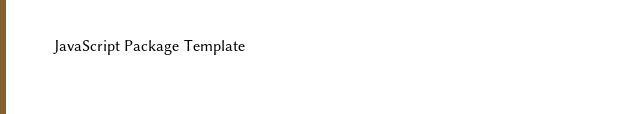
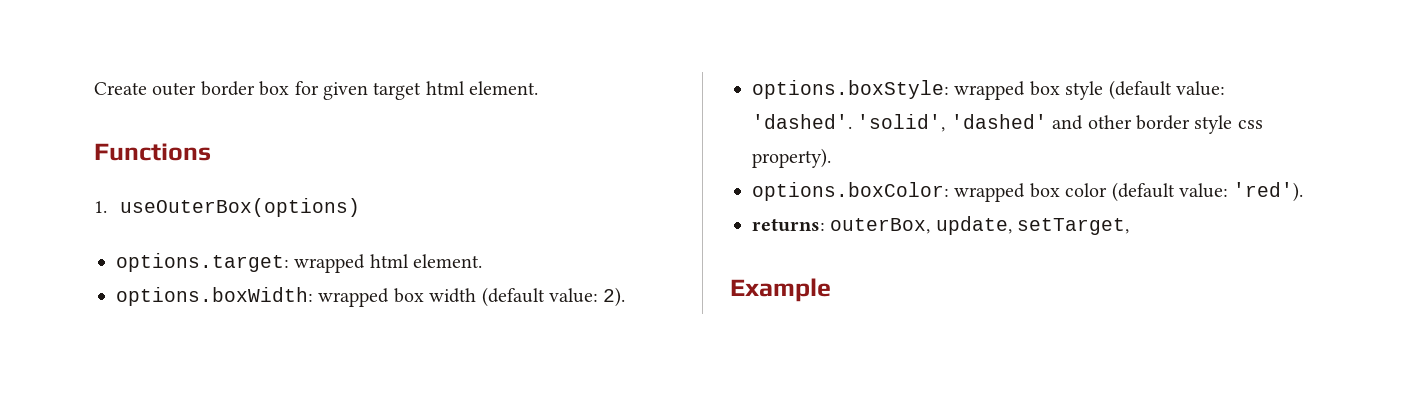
[53,39,245,55] JavaScript Package Template -> [94,81,539,100] [94,143,211,161] [94,198,360,217] [116,253,483,273] [116,287,626,307] [752,80,1225,100] [752,114,1263,134] [752,148,831,168] [752,182,1304,202] [752,216,1130,235] [730,278,831,302] Create outer border box for given target html element. // Functions // 1. useOuterBox(options) // options.target: wrapped html element. // options.boxWidth: wrapped box width (default value: 2). // options.boxStyle: wrapped box style (default value: 'dashed'. 'solid', 'dashed' and other border style css property). // options.boxColor: wrapped box color (default value: 'red'). // returns: outerBox, update, setTarget, // Example

